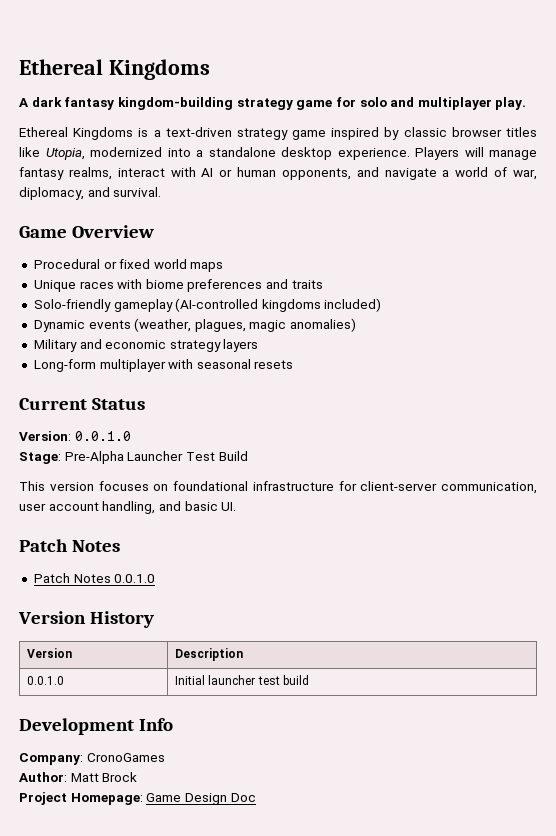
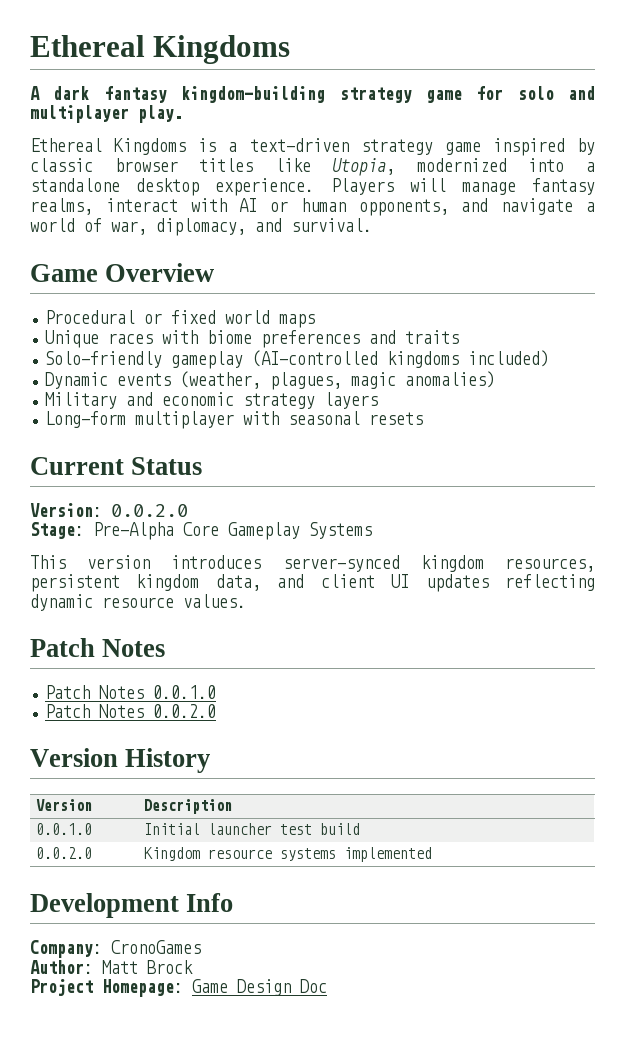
[74,431,131,441] 0.0.1.0 -> [111,504,188,517] 0.0.2.0
[127,451,248,461] Launcher Test Build -> [183,522,372,540] Core Gameplay Systems
[98,481,537,494] [19,501,237,514] focuses on foundational infrastructure for client-server communication, user account handling, and basic UI. -> [171,555,595,572] [30,574,596,592] [30,594,246,611] introduces server-synced kingdom resources, persistent kingdom data, and client UI updates reflecting dynamic resource values.
(156, 578) none -> [45,704,217,718] // Patch Notes 0.0.2.0
(309, 680) none -> [36,847,93,859] [144,847,433,862] // 0.0.2.0 | Kingdom resource systems implemented

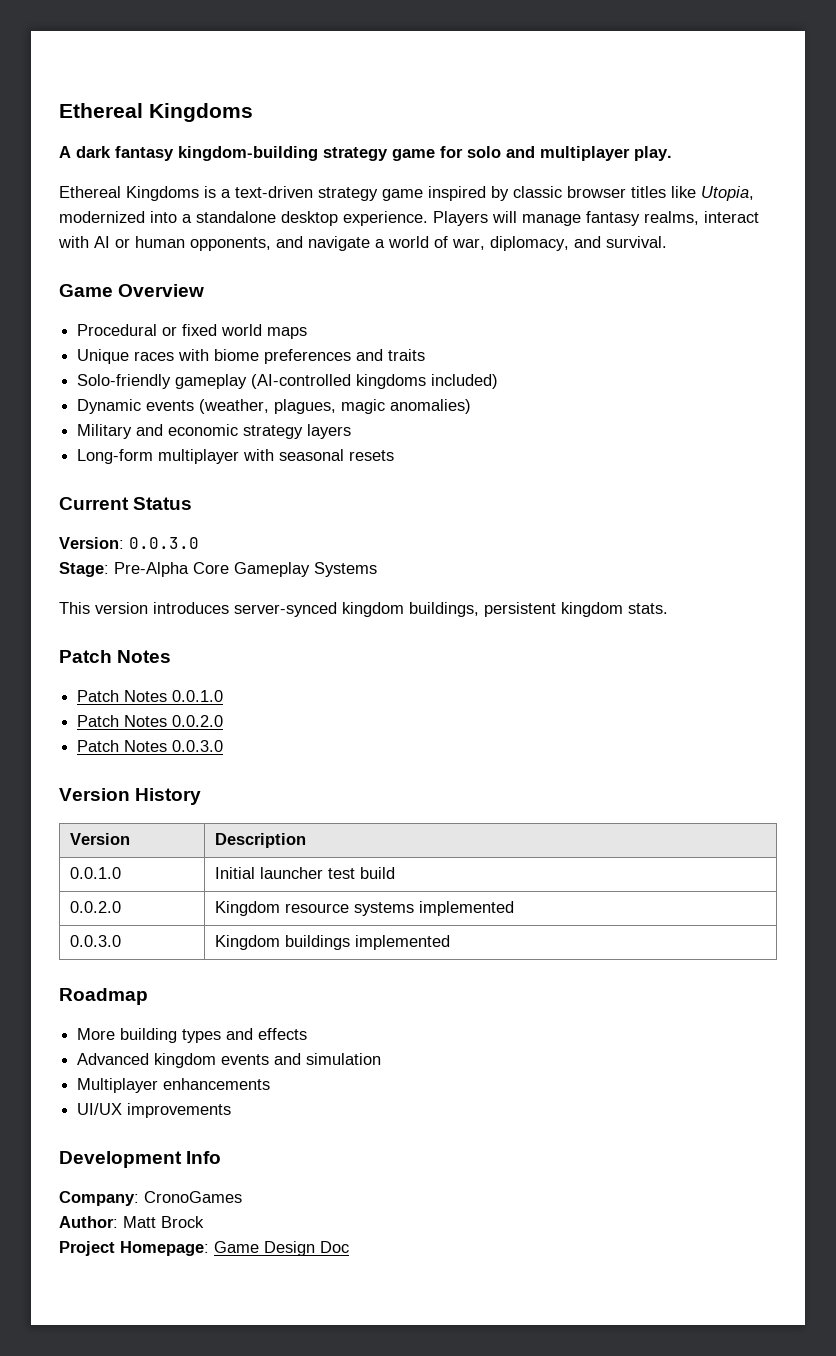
[111,504,188,517] 0.0.2.0 -> [129,537,199,549] 0.0.3.0
[505,558,595,572] resources, -> [409,602,479,617] buildings,
[215,574,596,592] [30,594,246,611] data, and client UI updates reflecting dynamic resource values. -> [628,603,668,614] stats.
(217, 711) none -> [77,740,224,752] // Patch Notes 0.0.3.0
(433, 854) none -> [69,935,121,947] [214,935,450,950] [59,988,148,1005] [77,1028,308,1043] [77,1053,382,1068] [77,1078,271,1093] [77,1103,232,1118] // 0.0.3.0 | Kingdom buildings implemented // Roadmap // More building types and effects // Advanced kingdom events and simulation // Multiplayer enhancements // UI/UX improvements

